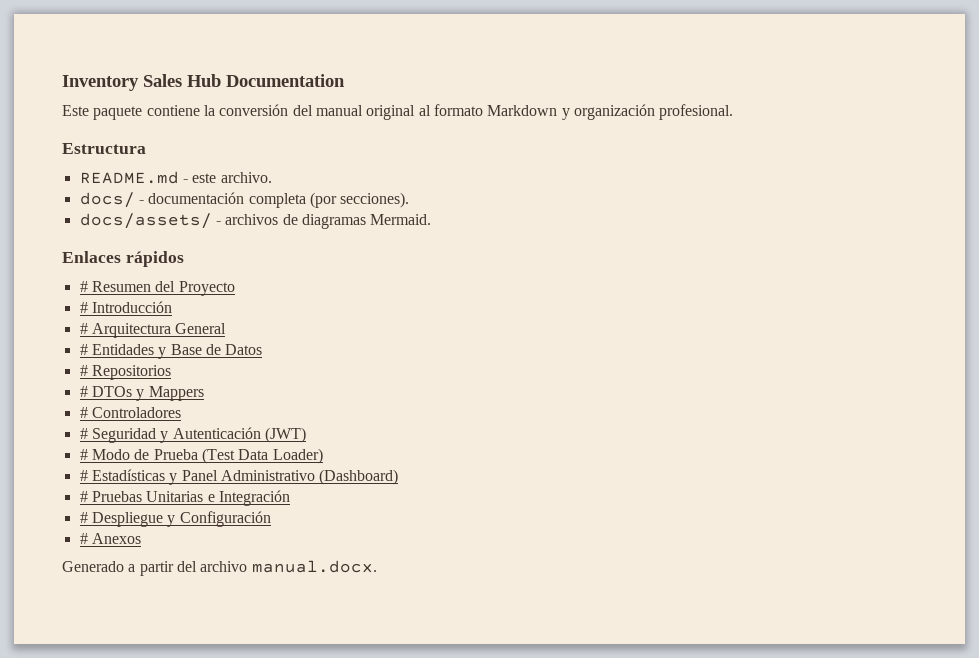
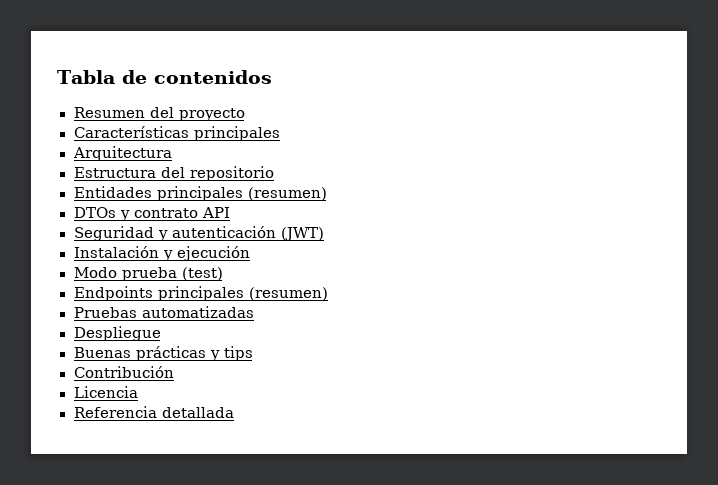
[62,74,345,91] [62,104,734,120] [62,143,146,154] [79,171,272,184] [79,192,410,208] [79,213,432,229] [62,251,184,267] [79,281,235,296] [79,301,172,313] [79,323,227,338] [79,344,263,359] [79,365,171,380] [79,386,204,401] [79,407,181,418] [79,428,88,439] Inventory Sales Hub Documentation // Este paquete contiene la conversión del manual original al formato Markdown y organización profesional. // Estructura // README.md - este archivo. // docs/ - documentación completa (por secciones). // docs/assets/ - archivos de diagramas Mermaid. // Enlaces rápidos // # Resumen del Proyecto // # Introducción // # Arquitectura General // # Entidades y Base de Datos // # Repositorios // # DTOs y Mappers // # Controladores // # -> [57,70,272,84] [73,107,245,121] [73,126,280,141] [72,146,172,161] [73,166,274,181] [73,186,327,201] [73,207,230,221] Tabla de contenidos // Resumen del proyecto // Características principales // Arquitectura // Estructura del repositorio // Entidades principales (resumen) // DTOs y contrato API //
[172,427,261,439] Autenticación -> [171,226,276,238] autenticación
[79,448,323,464] [79,469,399,485] [79,490,290,506] [79,511,271,527] [79,533,141,544] [62,560,377,576] # Modo de Prueba (Test Data Loader) // # Estadísticas y Panel Administrativo (Dashboard) // # Pruebas Unitarias e Integración // # Despliegue y Configuración // # Anexos // Generado a partir del archivo manual.docx. -> [73,246,250,261] [73,267,223,281] [73,286,328,301] [73,306,254,318] [73,326,161,341] [73,346,253,361] [73,366,174,378] [73,386,138,398] [73,406,234,418] Instalación y ejecución // Modo prueba (test) // Endpoints principales (resumen) // Pruebas automatizadas // Despliegue // Buenas prácticas y tips // Contribución // Licencia // Referencia detallada

